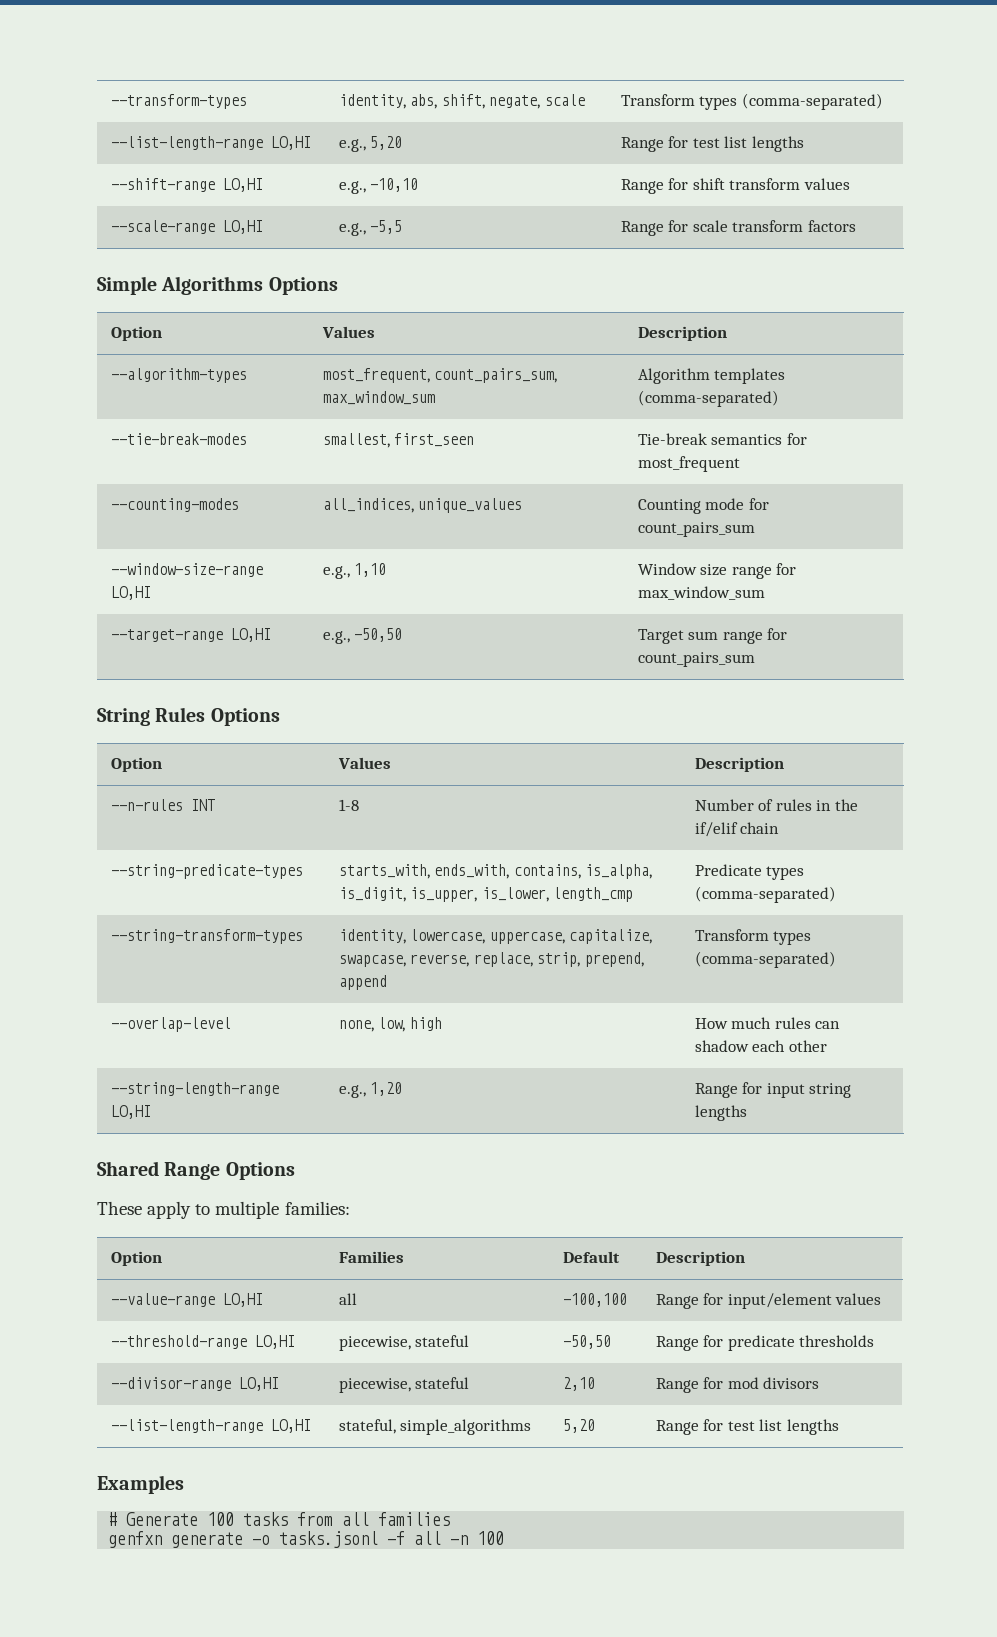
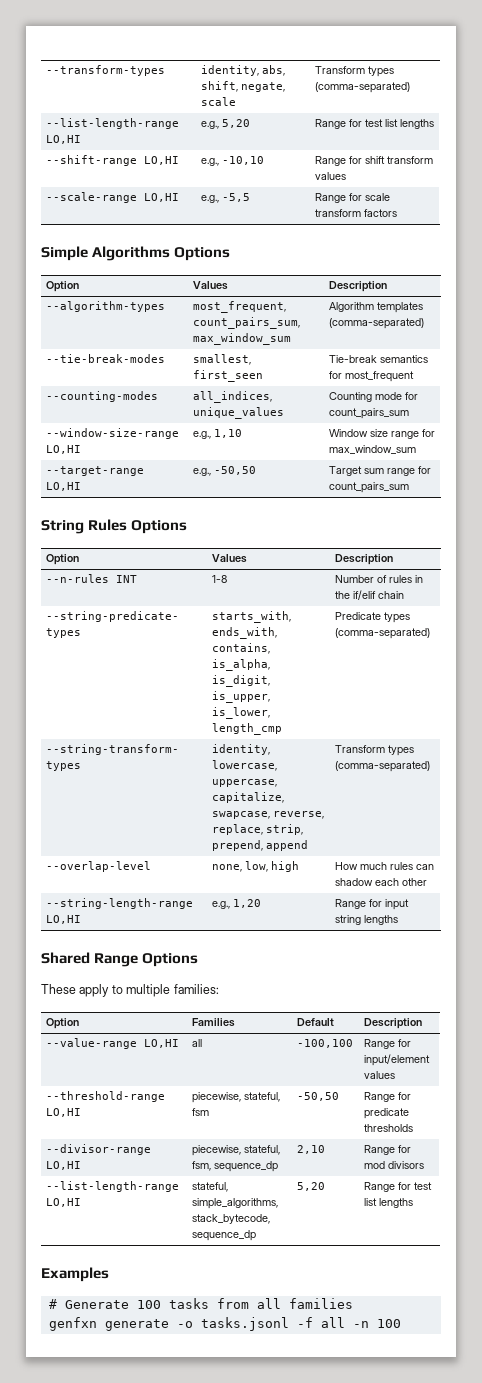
[415,1335,470,1347] stateful -> [244,1092,281,1102] [192,1108,210,1116] stateful, fsm
[415,1377,470,1389] stateful -> [244,1145,281,1155] [192,1161,279,1172] stateful, fsm, sequence_dp
[400,1419,532,1435] simple_algorithms -> [192,1198,279,1209] [192,1214,271,1224] [192,1230,257,1241] simple_algorithms, stack_bytecode, sequence_dp

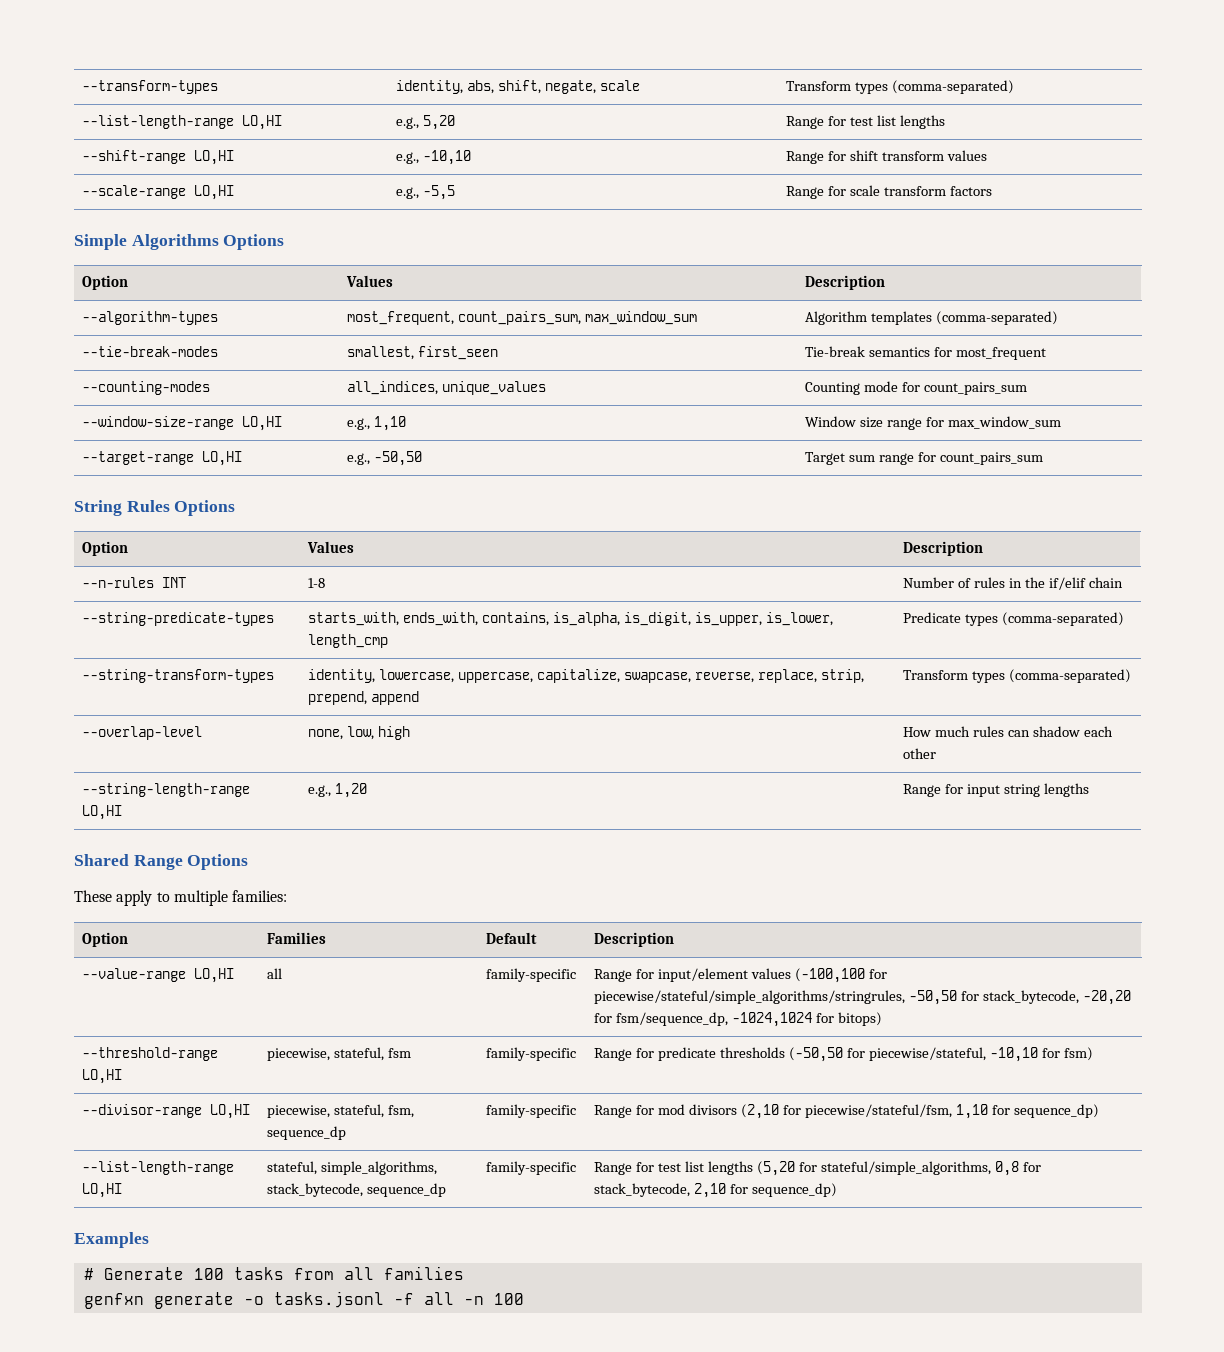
[297,1039,354,1048] -100,100 -> [486,968,577,982] family-specific
(396, 1075) none -> [795,968,887,983] [594,990,1132,1005] [594,1012,883,1027] (-100,100 for piecewise/stateful/simple_algorithms/stringrules, -50,50 for stack_bytecode, -20,20 for fsm/sequence_dp, -1024,1024 for bitops)
[297,1092,340,1101] -50,50 -> [486,1047,577,1061] family-specific
(414, 1128) none -> [789,1047,1093,1062] (-50,50 for piecewise/stateful, -10,10 for fsm)
[297,1145,326,1154] 2,10 -> [486,1104,577,1118] family-specific
(425, 1165) none -> [741,1104,1099,1119] (2,10 for piecewise/stateful/fsm, 1,10 for sequence_dp)
[297,1182,326,1191] [364,1182,433,1192] [364,1198,414,1208] 5,20 | Range for test list lengths -> [486,1161,577,1175] [594,1161,1041,1176] [594,1183,838,1198] family-specific | Range for test list lengths (5,20 for stateful/simple_algorithms, 0,8 for stack_bytecode, 2,10 for sequence_dp)

